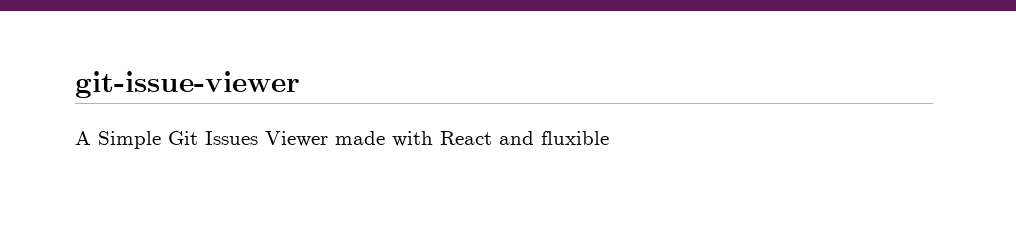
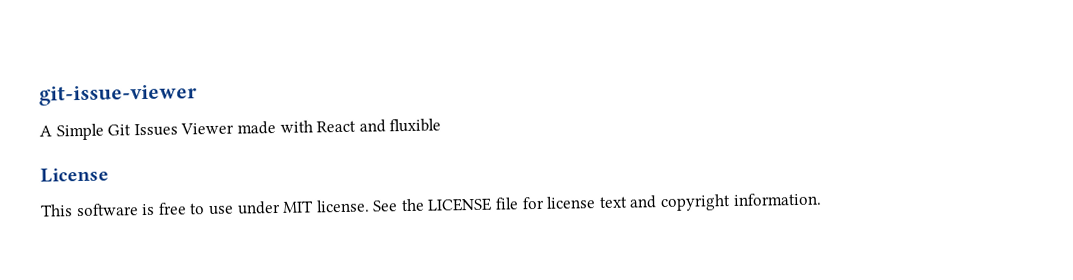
(609, 138) none -> [40,167,109,183] [40,192,822,217] // License // This software is free to use under MIT license. See the LICENSE file for license text and copyright information.

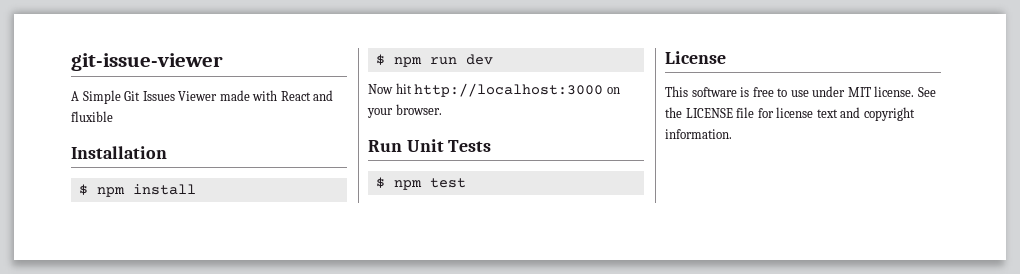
(442, 125) none -> [71,146,167,159] [78,184,196,197] [375,54,493,67] [368,83,620,97] [367,104,442,118] [368,139,492,152] [375,177,466,190] // Installation // $ npm install // $ npm run dev // Now hit http://localhost:3000 on your browser. // Run Unit Tests // $ npm test

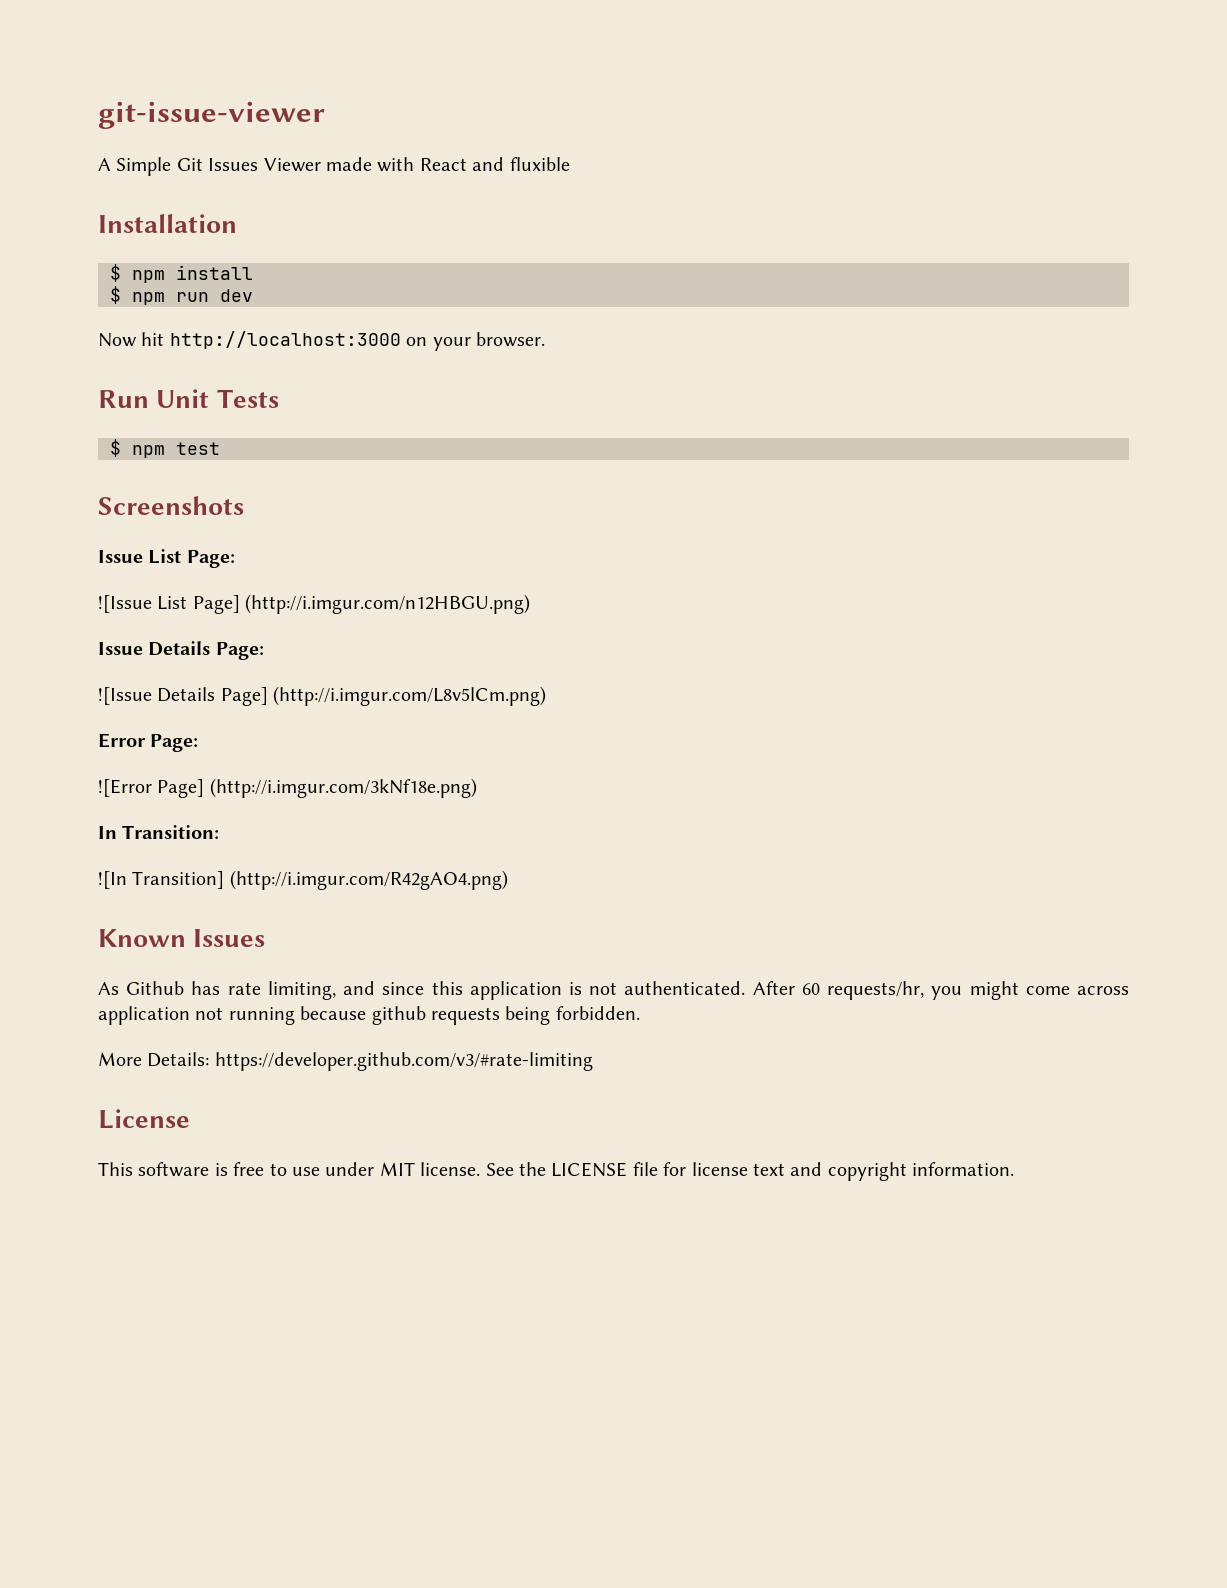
(466, 183) none -> [98,496,244,515] [98,549,235,568] [98,594,531,614] [98,641,264,660] [98,686,547,706] [98,733,199,752] [98,778,477,798] [98,825,220,839] [98,870,508,890] [98,929,266,947] [98,981,1129,1000] [98,1006,640,1025] [98,1052,593,1071] // Screenshots // Issue List Page: // ![Issue List Page] (http://i.imgur.com/n12HBGU.png) // Issue Details Page: // ![Issue Details Page] (http://i.imgur.com/L8v5lCm.png) // Error Page: // ![Error Page] (http://i.imgur.com/3kNf18e.png) // In Transition: // ![In Transition] (http://i.imgur.com/R42gAO4.png) // Known Issues // As Github has rate limiting, and since this application is not authenticated. After 60 requests/hr, you might come across application not running because github requests being forbidden. // More Details: https://developer.github.com/v3/#rate-limiting

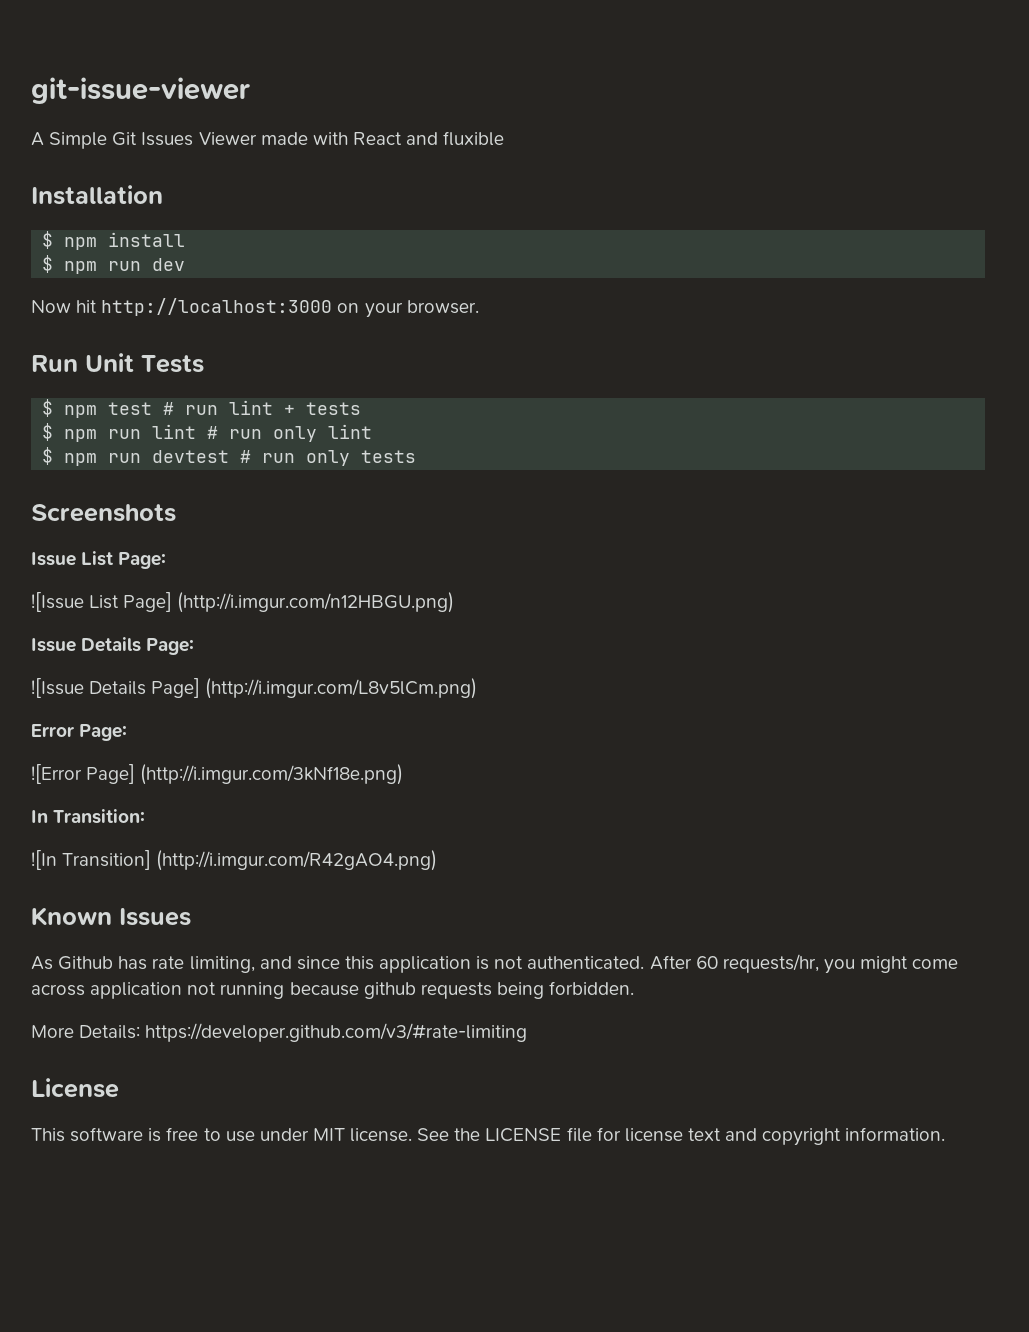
(220, 448) none -> [163,400,362,415] [42,423,373,442] [42,447,417,466] # run lint + tests // $ npm run lint # run only lint // $ npm run devtest # run only tests

